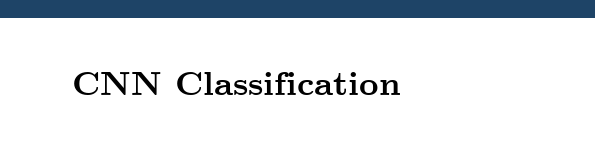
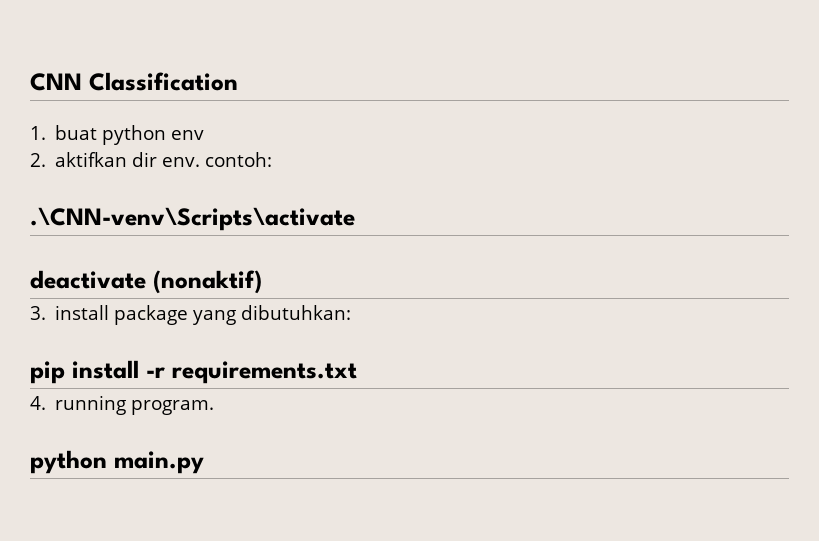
(401, 83) none -> [30,125,205,145] [30,152,273,167] [30,207,355,231] [30,270,262,294] [30,305,352,325] [30,360,357,384] [30,395,215,415] [30,450,204,474] // 1. buat python env // 2. aktifkan dir env. contoh: // .\CNN-venv\Scripts\activate // deactivate (nonaktif) // 3. install package yang dibutuhkan: // pip install -r requirements.txt // 4. running program. // python main.py

